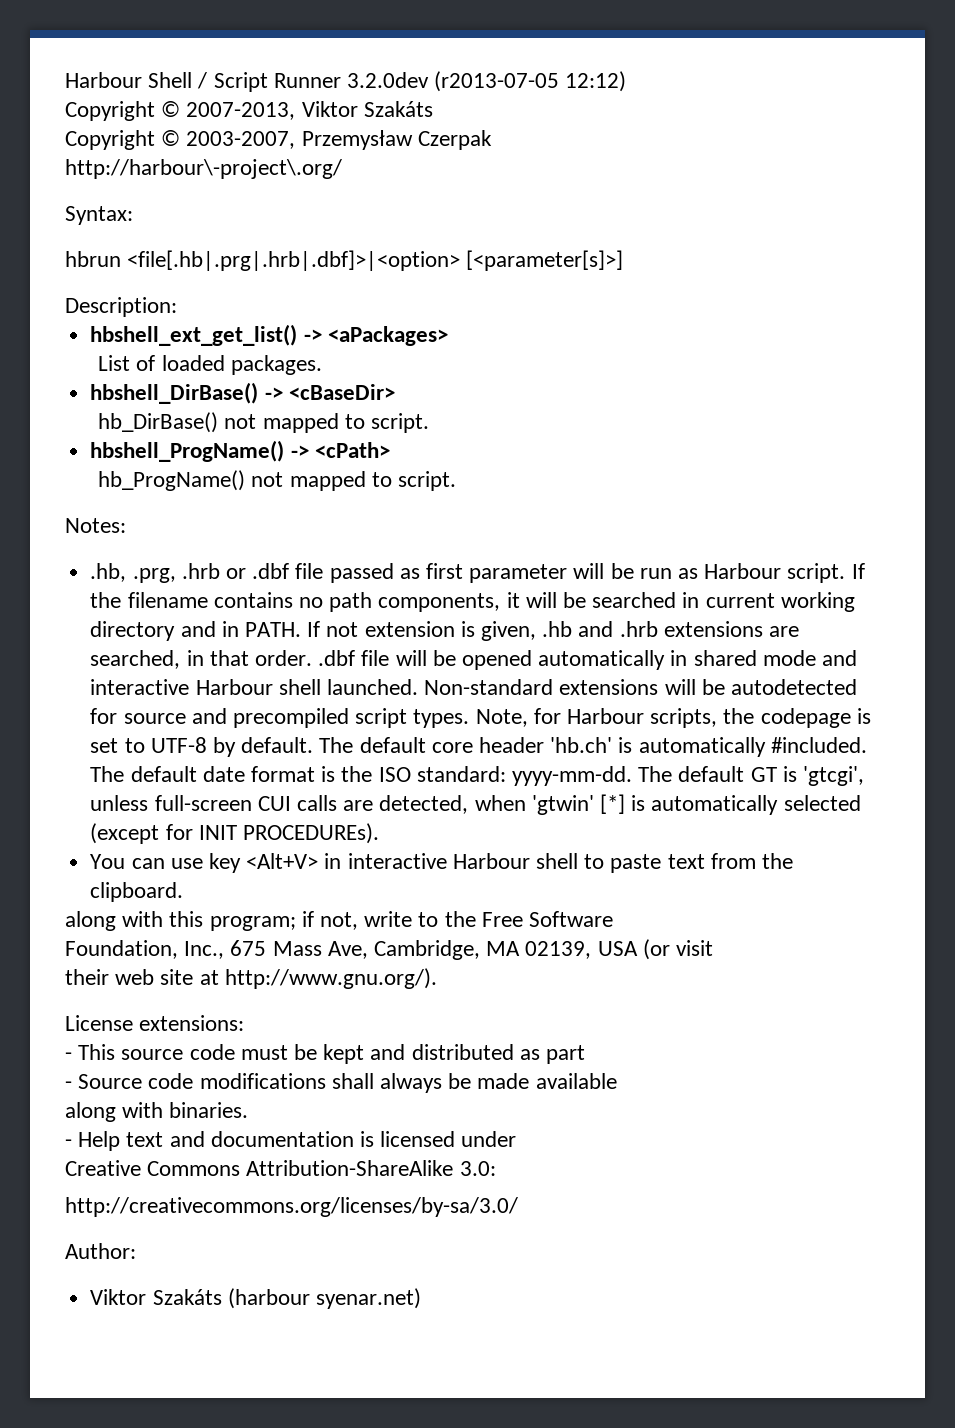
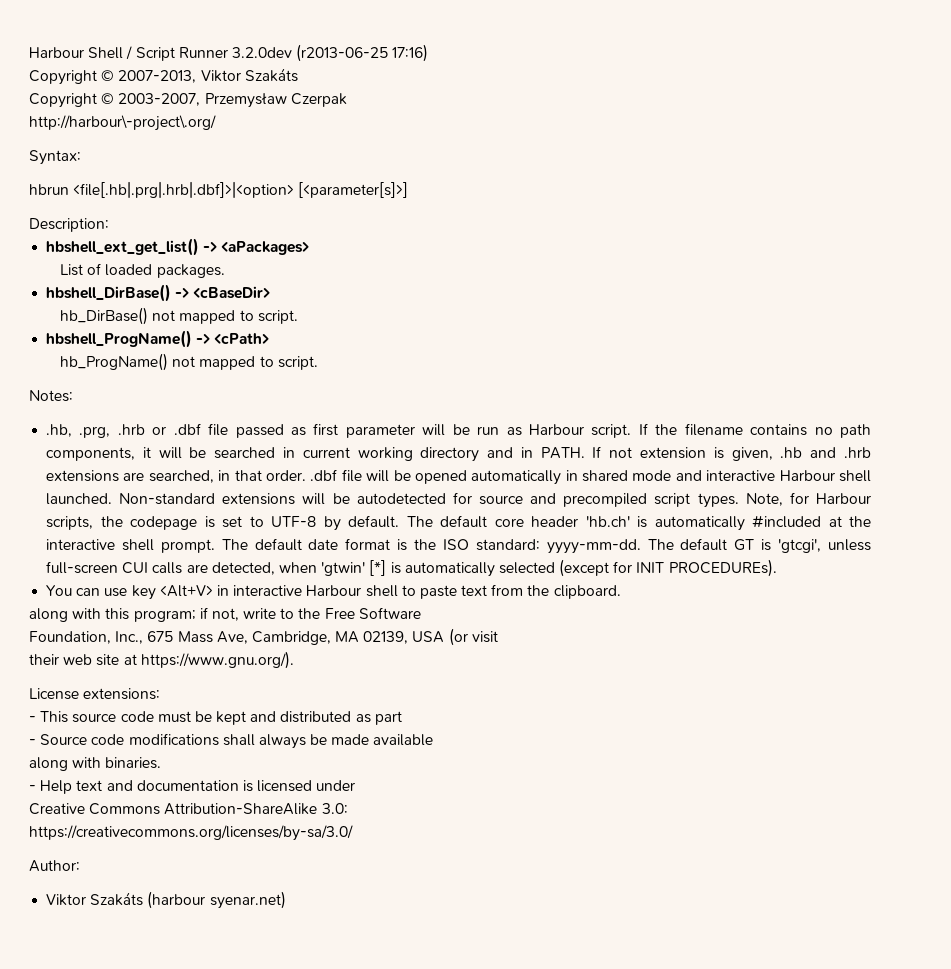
[434,71,627,92] (r2013-07-05 12:12) -> [296,44,429,62] (r2013-06-25 17:16)
[770,737,867,753] #included. -> [752,515,872,528] [46,539,215,553] #included at the interactive shell prompt.
[224,968,437,989] http://www.gnu.org/). -> [140,651,294,669] https://www.gnu.org/).
[65,1197,518,1217] http://creativecommons.org/licenses/by-sa/3.0/ -> [29,825,353,841] https://creativecommons.org/licenses/by-sa/3.0/

